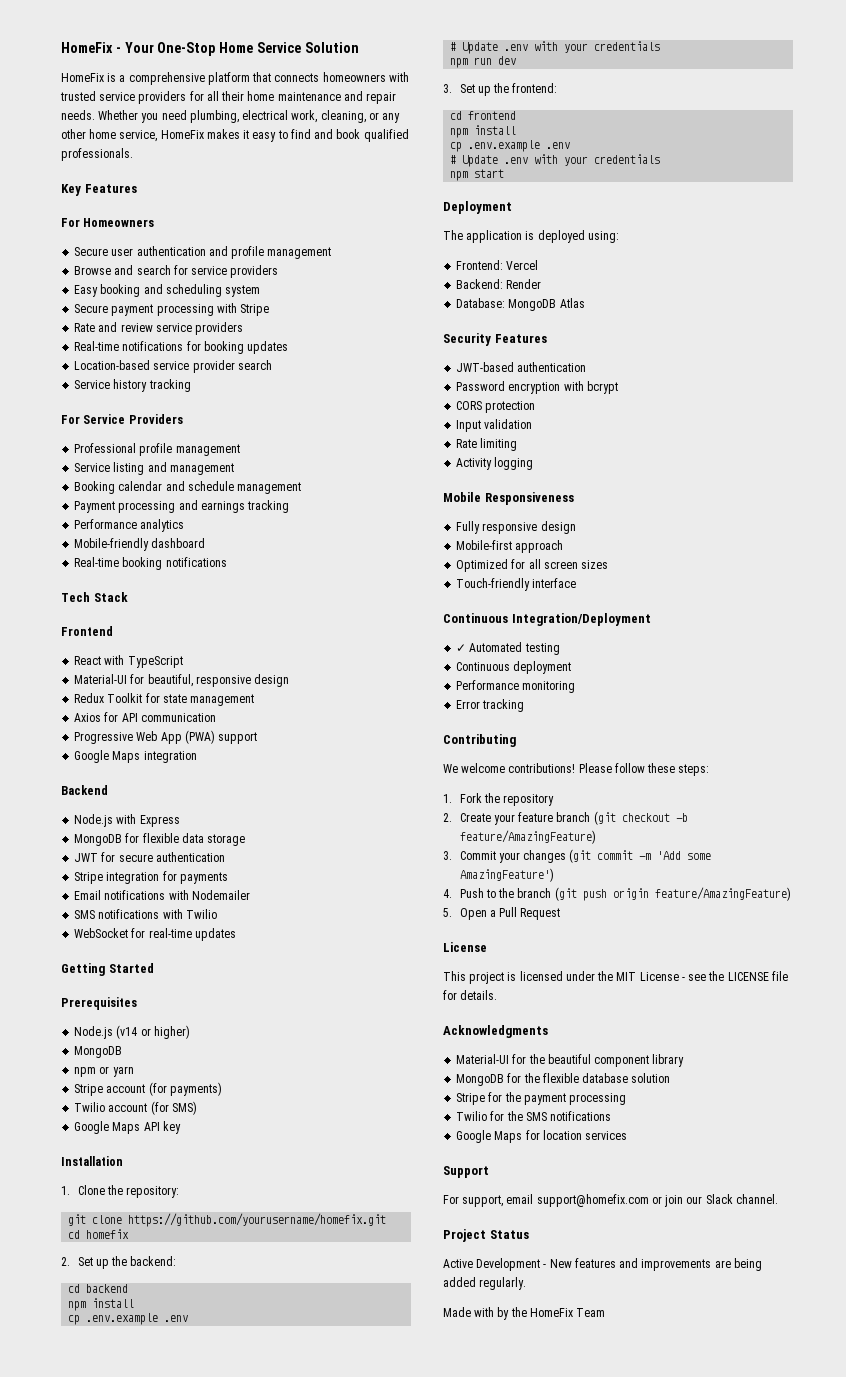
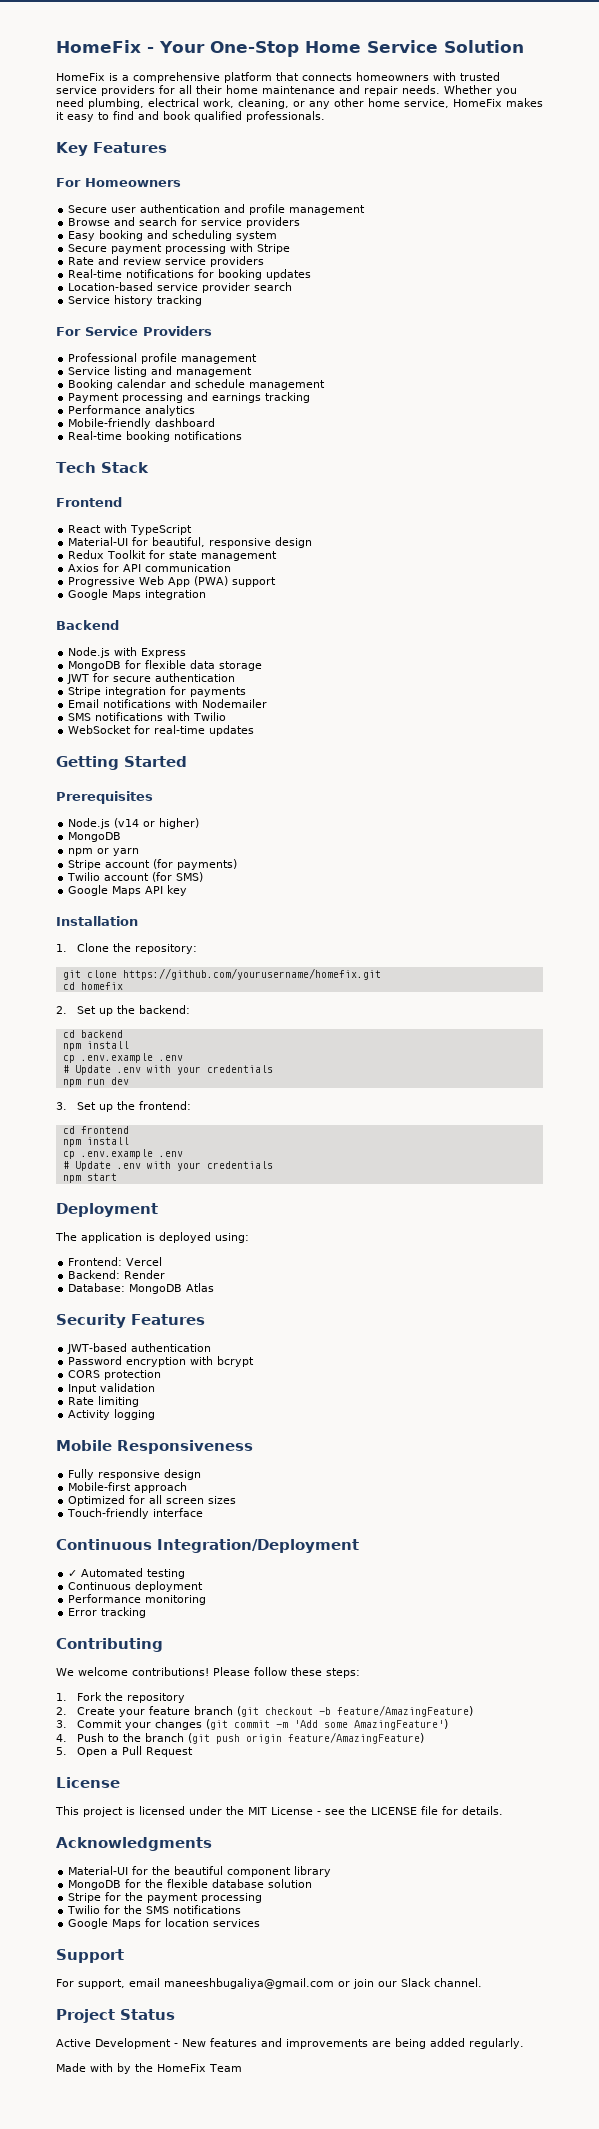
[536,1194,649,1207] support@homefix.com -> [164,1978,334,1989] maneeshbugaliya@gmail.com

